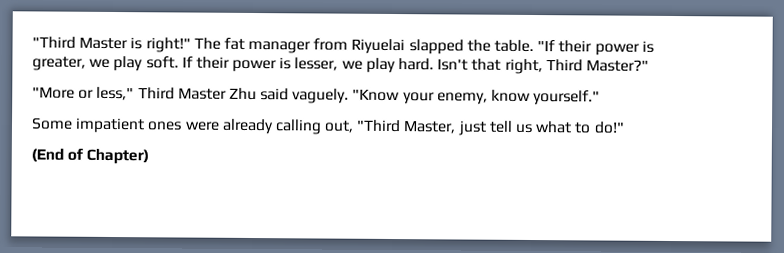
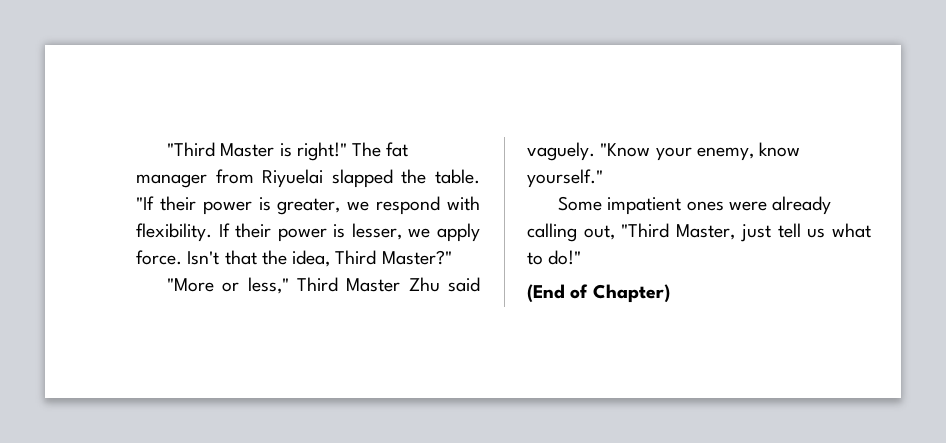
[113,56,179,72] play soft. -> [376,196,480,215] [136,223,212,242] respond with flexibility.
[365,57,543,75] play hard. Isn't that right, -> [436,223,480,242] [136,250,331,267] apply force. Isn't that the idea,

